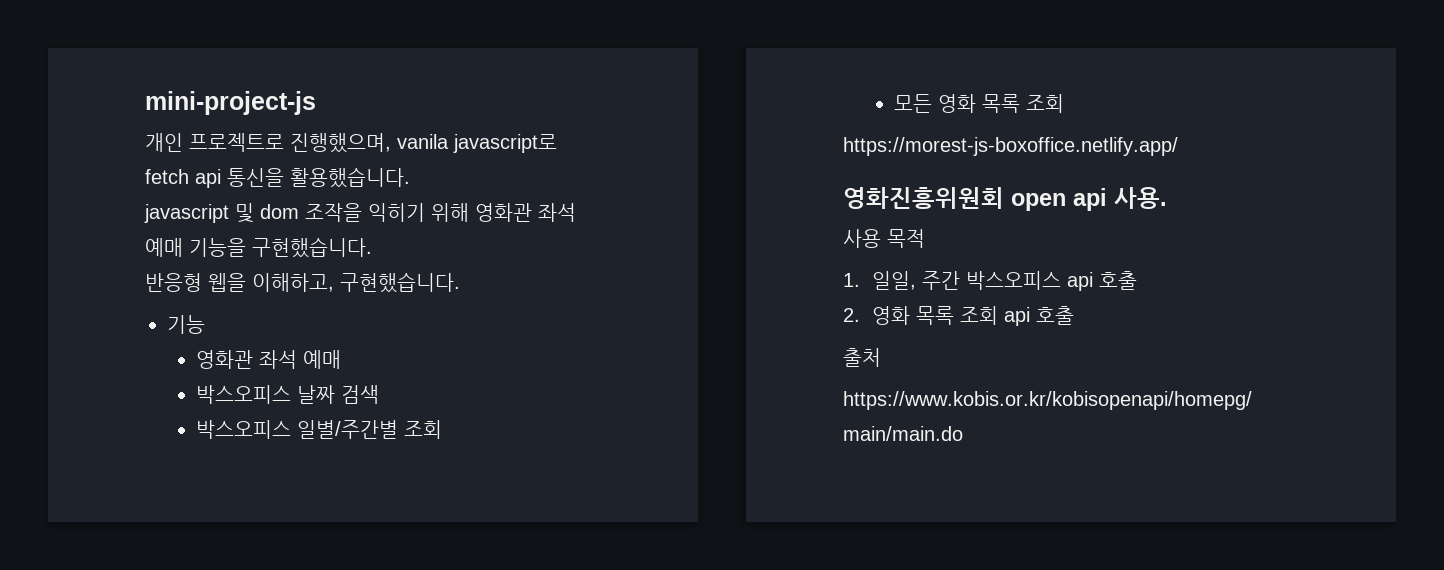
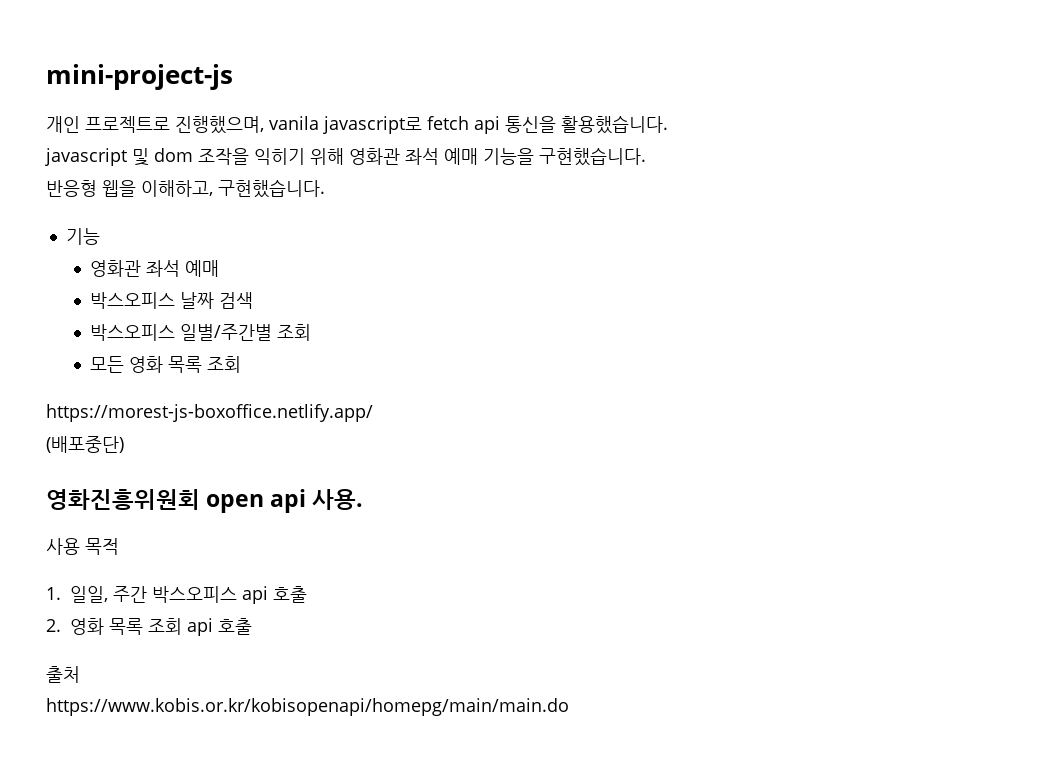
(1178, 146) none -> [46,436,124,453] // (배포중단)

